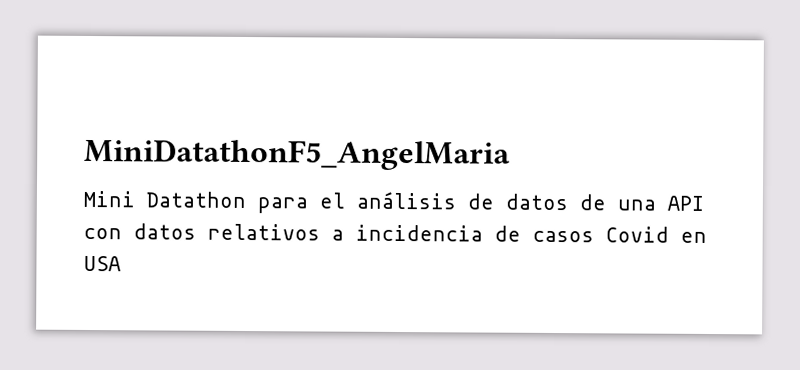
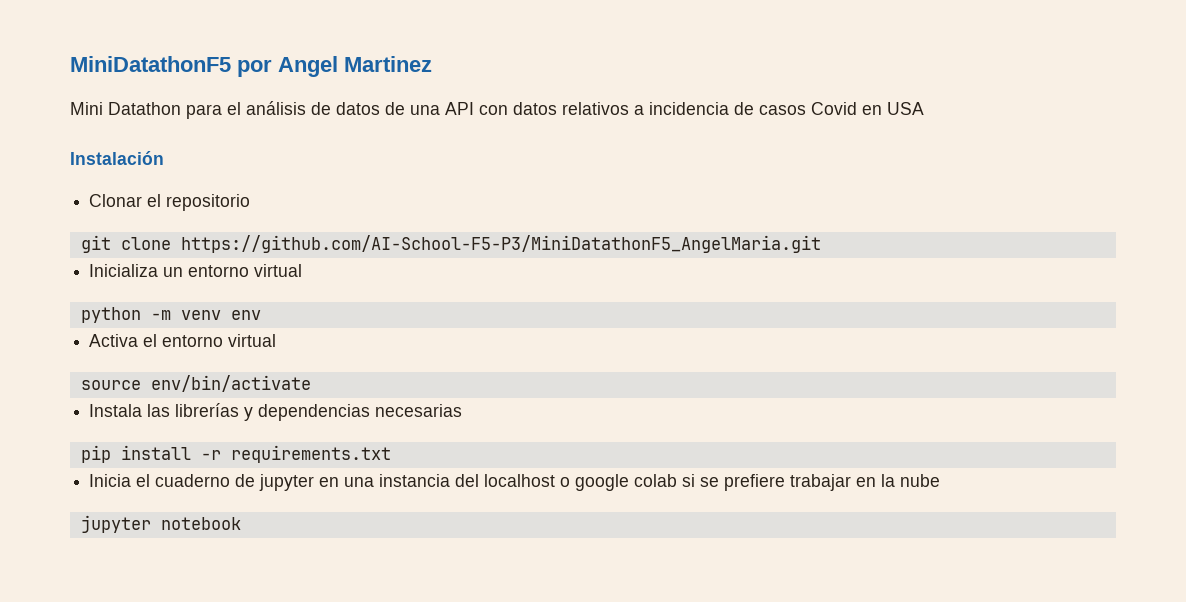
[84,138,511,171] MiniDatathonF5_AngelMaria -> [70,56,432,77] MiniDatathonF5 por Angel Martinez
(121, 263) none -> [70,151,164,165] [89,194,251,211] [80,235,821,253] [89,264,303,277] [80,307,261,323] [89,334,277,347] [80,375,311,392] [89,403,463,421] [80,445,391,463] [89,474,941,491] [80,515,241,533] // Instalación // Clonar el repositorio // git clone https://github.com/AI-School-F5-P3/MiniDatathonF5_AngelMaria.git // Inicializa un entorno virtual // python -m venv env // Activa el entorno virtual // source env/bin/activate // Instala las librerías y dependencias necesarias // pip install -r requirements.txt // Inicia el cuaderno de jupyter en una instancia del localhost o google colab si se prefiere trabajar en la nube // jupyter notebook

